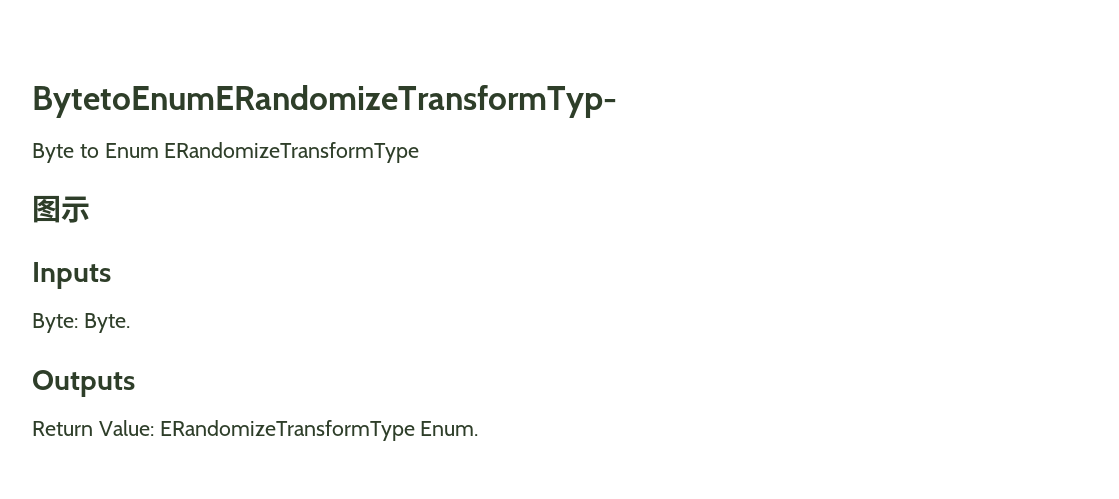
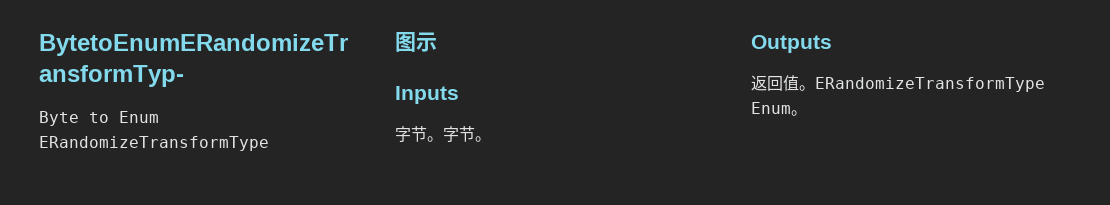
[32,313,130,333] [32,370,135,397] [32,420,479,441] Byte: Byte. // Outputs // Return Value: ERandomizeTransformType Enum. -> [395,126,491,142] [751,35,832,53] [751,75,1045,92] [751,102,807,116] 字节。字节。 // Outputs // 返回值。ERandomizeTransformType Enum。

